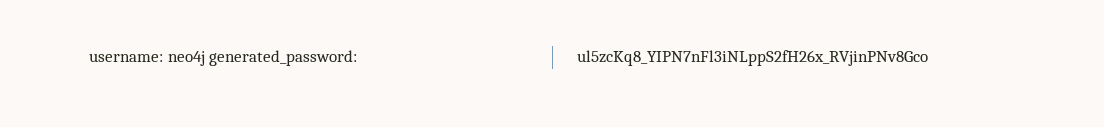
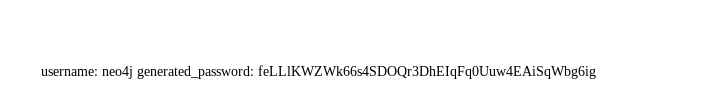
[577,50,928,66] ul5zcKq8_YIPN7nFl3iNLppS2fH26x_RVjinPNv8Gco -> [258,65,596,79] feLLlKWZWk66s4SDOQr3DhEIqFq0Uuw4EAiSqWbg6ig

